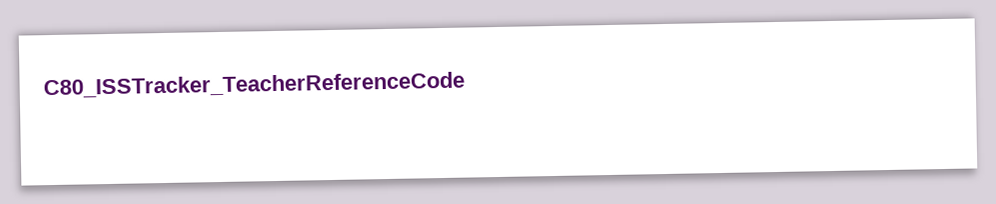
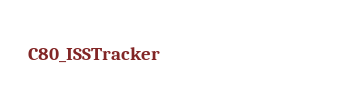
[43,71,465,99] C80_ISSTracker_TeacherReferenceCode -> [28,47,160,63] C80_ISSTracker

